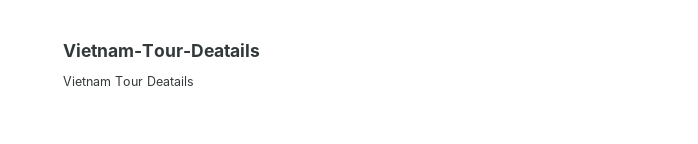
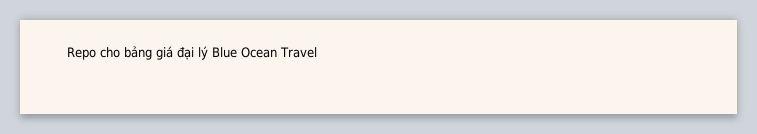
[63,43,260,57] [63,76,194,86] Vietnam-Tour-Deatails // Vietnam Tour Deatails -> [67,46,317,60] Repo cho bảng giá đại lý Blue Ocean Travel

